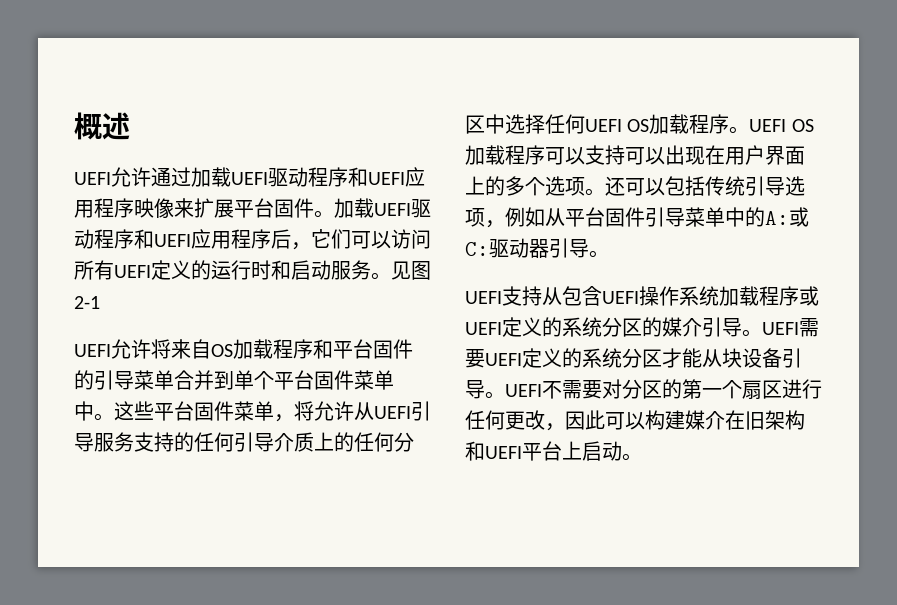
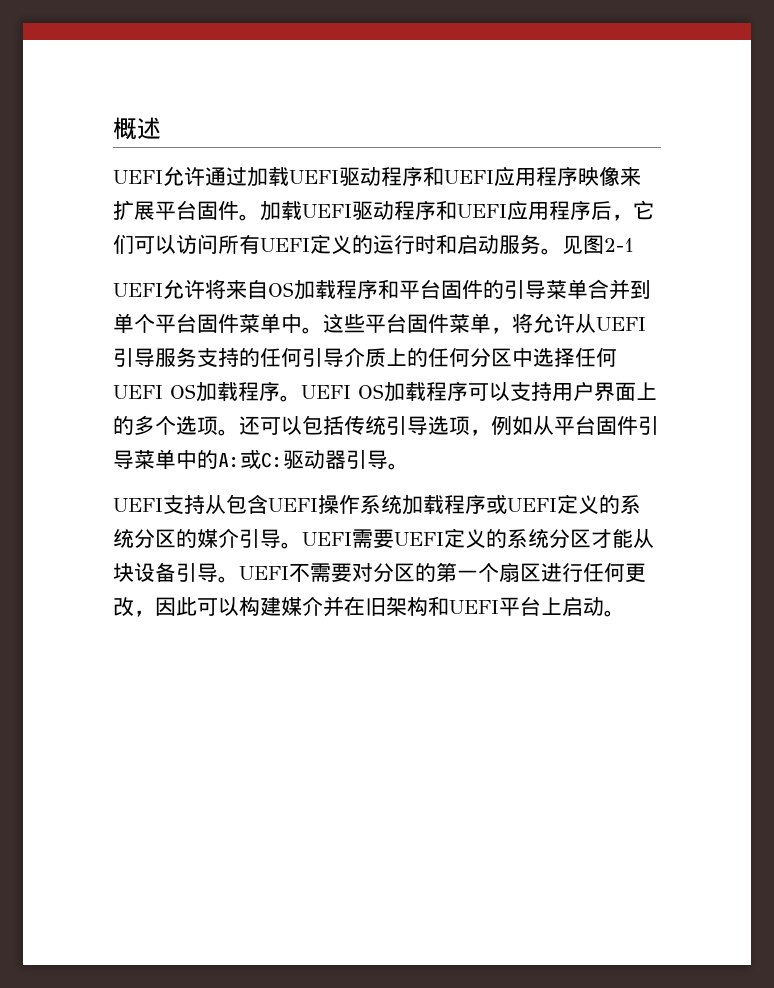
[625,145,725,165] 可以出现在 -> (552, 391) none
(725, 420) none -> [323,596,344,617] 并

